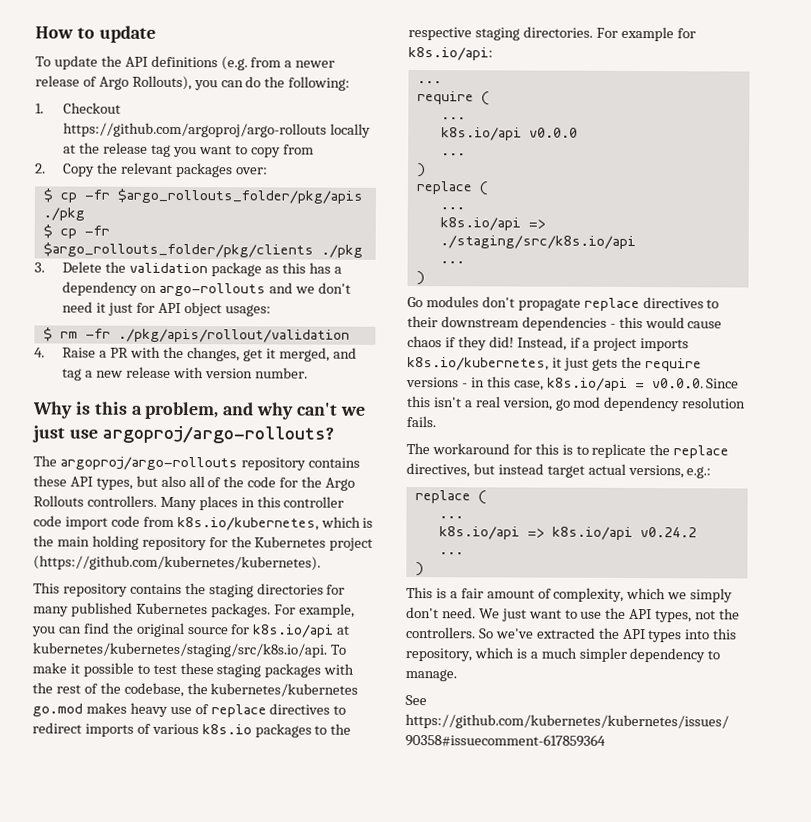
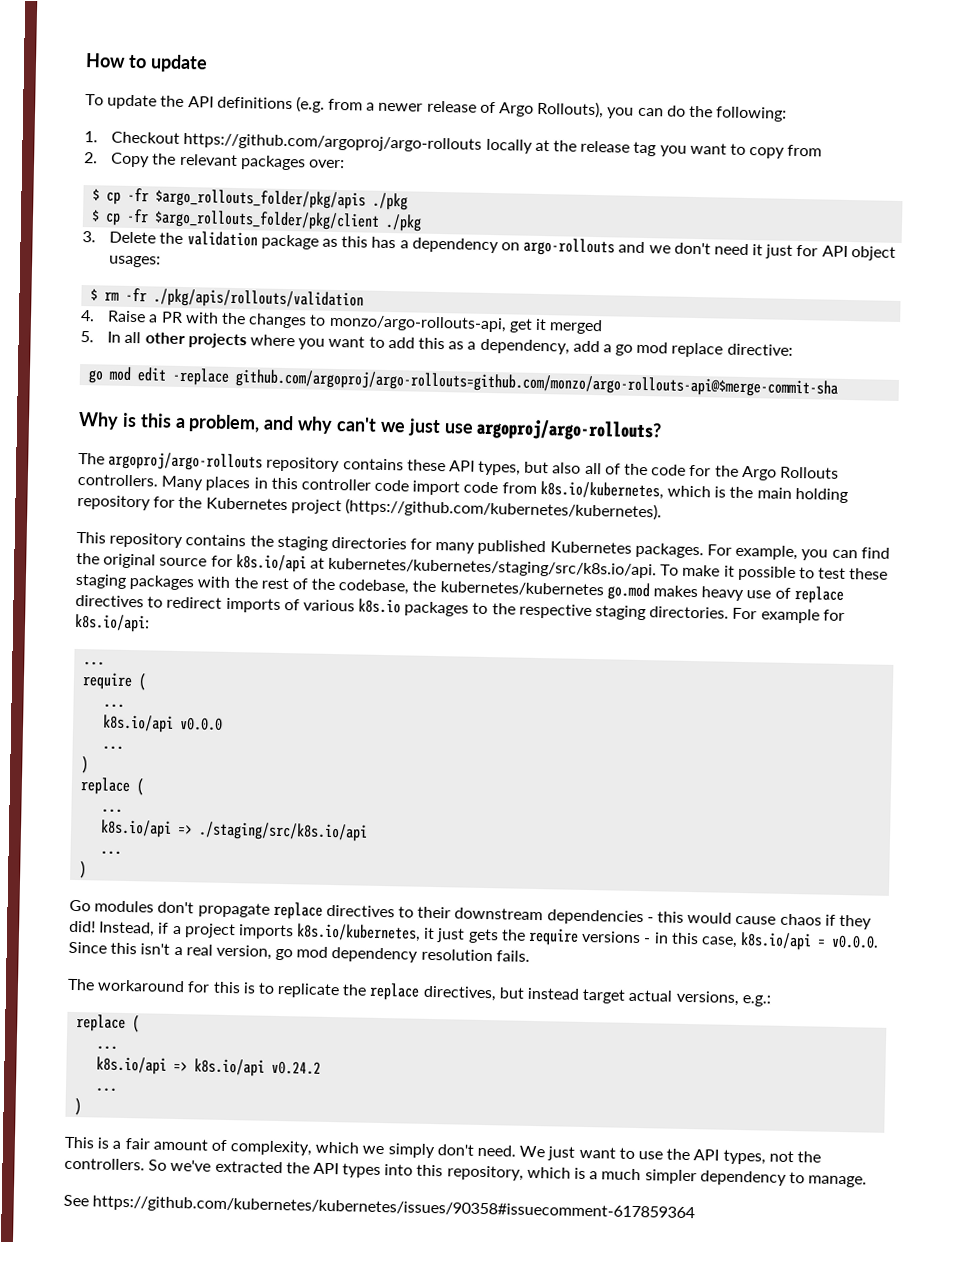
[42,242,314,258] $argo_rollouts_folder/pkg/clients -> [154,209,381,231] $argo_rollouts_folder/pkg/client
[117,328,350,343] ./pkg/apis/rollout/validation -> [153,288,365,310] ./pkg/apis/rollouts/validation
[187,347,357,362] [62,366,308,381] changes, get it merged, and tag a new release with version number. -> [248,313,604,335] [80,331,793,358] [88,366,839,398] changes to monzo/argo-rollouts-api, get it merged // 5. In all other projects where you want to add this as a dependency, add a go mod replace directive: // go mod edit -replace github.com/argoproj/argo-rollouts=github.com/monzo/argo-rollouts-api@$merge-commit-sha

